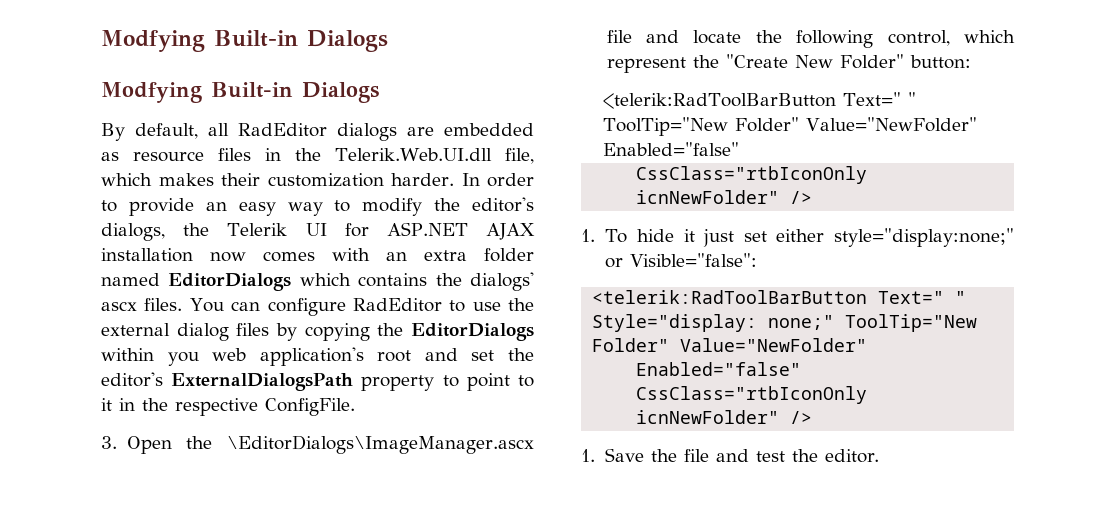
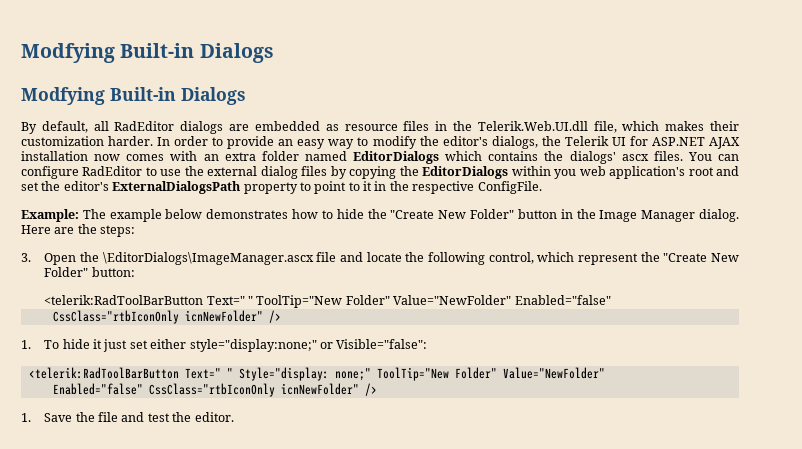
(355, 407) none -> [21,209,740,222] [21,224,136,237] // Example: The example below demonstrates how to hide the "Create New Folder" button in the Image Manager dialog. Here are the steps:

